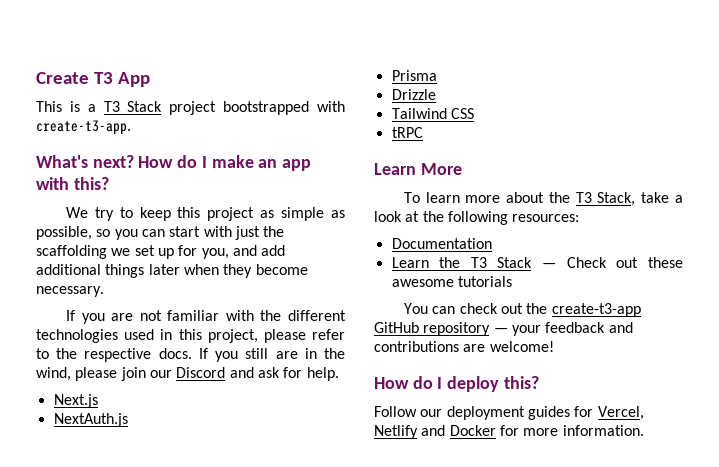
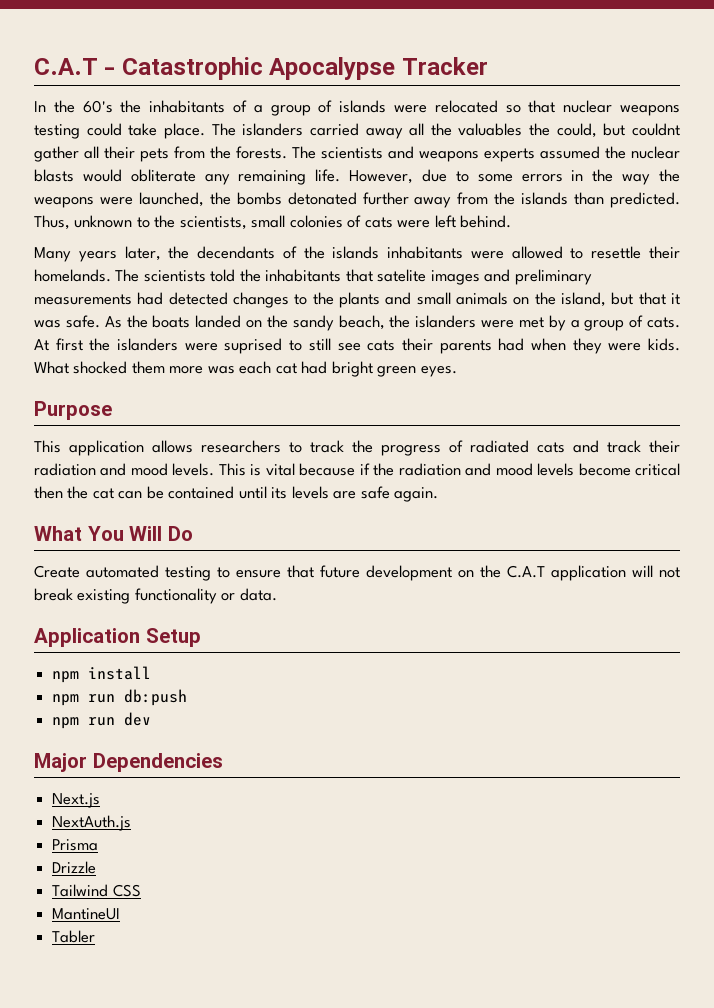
[36,72,150,87] [36,101,345,115] [36,120,131,135] [36,155,312,171] [36,177,109,190] [65,207,345,221] [36,226,285,240] [36,245,286,259] [36,264,308,278] [36,286,104,297] [65,310,346,324] [36,329,345,343] [36,348,346,362] [36,367,339,381] Create T3 App // This is a T3 Stack project bootstrapped with create-t3-app. // What's next? How do I make an app with this? // We try to keep this project as simple as possible, so you can start with just the scaffolding we set up for you, and add additional things later when they become necessary. // If you are not familiar with the different technologies used in this project, please refer to the respective docs. If you still are in the wind, please join our Discord and ask for help. -> [34,57,488,80] [34,100,680,116] [34,123,680,139] [34,146,680,162] [34,169,680,185] [34,192,680,208] [34,215,512,230] [34,246,680,262] [34,269,592,285] [34,292,680,308] [34,315,681,331] [34,338,680,354] [34,361,457,377] [34,401,112,420] [34,440,680,456] [34,463,681,476] [34,486,439,502] [34,526,193,541] [34,565,680,581] [34,588,277,604] [34,628,201,647] [52,666,152,683] [52,689,188,706] [52,712,152,729] [34,753,223,772] C.A.T - Catastrophic Apocalypse Tracker // In the 60's the inhabitants of a group of islands were relocated so that nuclear weapons testing could take place. The islanders carried away all the valuables the could, but couldnt gather all their pets from the forests. The scientists and weapons experts assumed the nuclear blasts would obliterate any remaining life. However, due to some errors in the way the weapons were launched, the bombs detonated further away from the islands than predicted. Thus, unknown to the scientists, small colonies of cats were left behind. // Many years later, the decendants of the islands inhabitants were allowed to resettle their homelands. The scientists told the inhabitants that satelite images and preliminary measurements had detected changes to the plants and small animals on the island, but that it was safe. As the boats landed on the sandy beach, the islanders were met by a group of cats. At first the islanders were suprised to still see cats their parents had when they were kids. What shocked them more was each cat had bright green eyes. // Purpose // This application allows researchers to track the progress of radiated cats and track their radiation and mood levels. This is vital because if the radiation and mood levels become critical then the cat can be contained until its levels are safe again. // What You Will Do // Create automated testing to ensure that future development on the C.A.T application will not break existing functionality or data. // Application Setup // npm install // npm run db:push // npm run dev // Major Dependencies
[391,127,423,138] [374,163,462,175] [403,192,683,206] [374,211,580,225] [391,238,492,249] [391,257,683,268] [391,276,512,287] [403,303,641,317] [374,322,633,336] [374,341,554,352] [374,376,539,392] [374,406,644,420] [374,425,644,439] tRPC // Learn More // To learn more about the T3 Stack, take a look at the following resources: // Documentation // Learn the T3 Stack — Check out these awesome tutorials // You can check out the create-t3-app GitHub repository — your feedback and contributions are welcome! // How do I deploy this? // Follow our deployment guides for Vercel, Netlify and Docker for more information. -> [52,908,121,920] [52,930,96,943] MantineUI // Tabler

